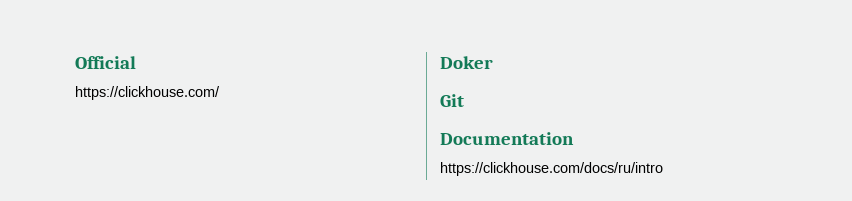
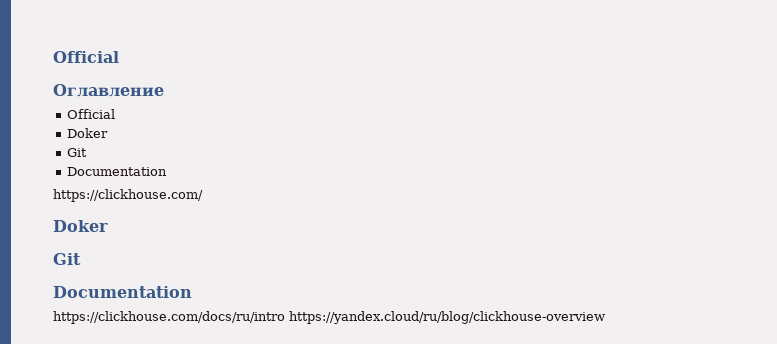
[75,56,136,69] Official -> [53,51,119,63] [53,84,164,97] [66,109,115,119] [66,128,108,138] [66,148,87,157] [66,167,167,176] Official // Оглавление // Official // Doker // Git // Documentation
(663, 169) none -> [289,311,605,324] https://yandex.cloud/ru/blog/clickhouse-overview

